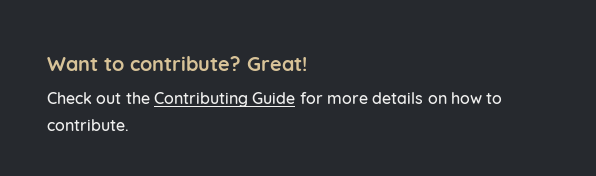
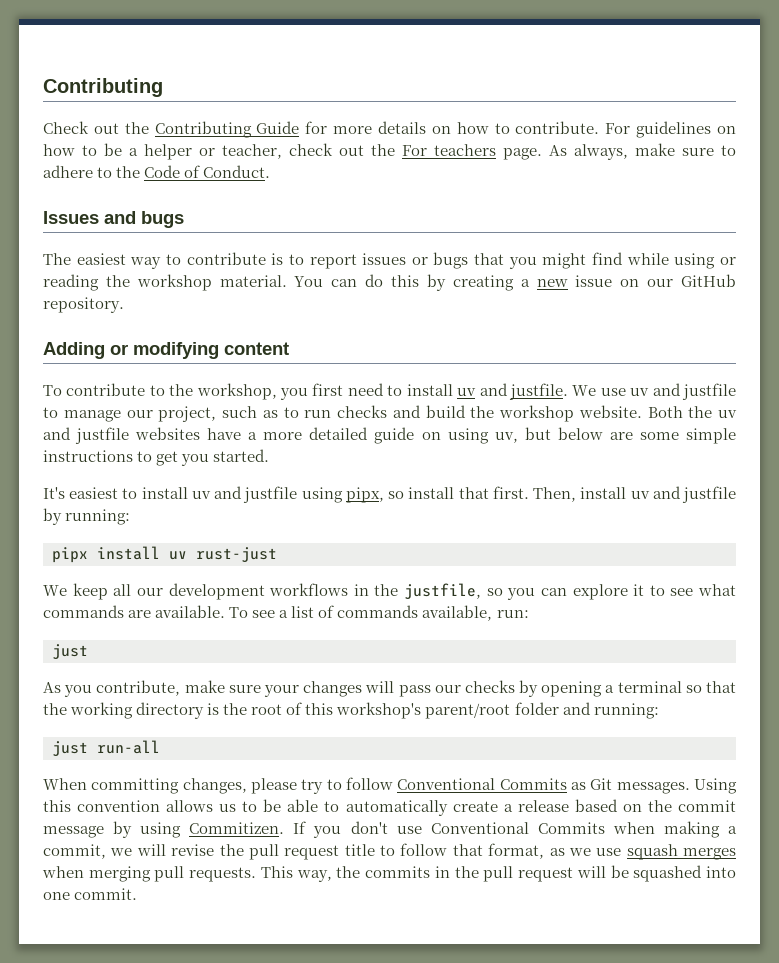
[47,56,307,71] Want to contribute? Great! -> [43,78,163,97] Contributing
(129, 125) none -> [605,121,737,138] [43,143,736,160] [43,165,271,178] [43,211,184,228] [43,252,736,269] [43,274,737,291] [43,297,124,313] [43,342,289,359] [43,383,736,400] [43,405,737,422] [43,427,737,444] [43,449,270,466] [43,486,737,503] [43,508,131,525] [52,546,277,563] [43,583,736,600] [43,605,529,621] [52,644,88,659] [43,680,736,697] [43,702,659,719] [52,740,160,756] [43,777,737,794] [43,799,737,816] [43,821,738,838] [43,843,736,860] [42,865,737,882] [43,888,138,900] For guidelines on how to be a helper or teacher, check out the For teachers page. As always, make sure to adhere to the Code of Conduct. // Issues and bugs // The easiest way to contribute is to report issues or bugs that you might find while using or reading the workshop material. You can do this by creating a new issue on our GitHub repository. // Adding or modifying content // To contribute to the workshop, you first need to install uv and justfile. We use uv and justfile to manage our project, such as to run checks and build the workshop website. Both the uv and justfile websites have a more detailed guide on using uv, but below are some simple instructions to get you started. // It's easiest to install uv and justfile using pipx, so install that first. Then, install uv and justfile by running: // pipx install uv rust-just // We keep all our development workflows in the justfile, so you can explore it to see what commands are available. To see a list of commands available, run: // just // As you contribute, make sure your changes will pass our checks by opening a terminal so that the working directory is the root of this workshop's parent/root folder and running: // just run-all // When committing changes, please try to follow Conventional Commits as Git messages. Using this convention allows us to be able to automatically create a release based on the commit message by using Commitizen. If you don't use Conventional Commits when making a commit, we will revise the pull request title to follow that format, as we use squash merges when merging pull requests. This way, the commits in the pull request will be squashed into one commit.

